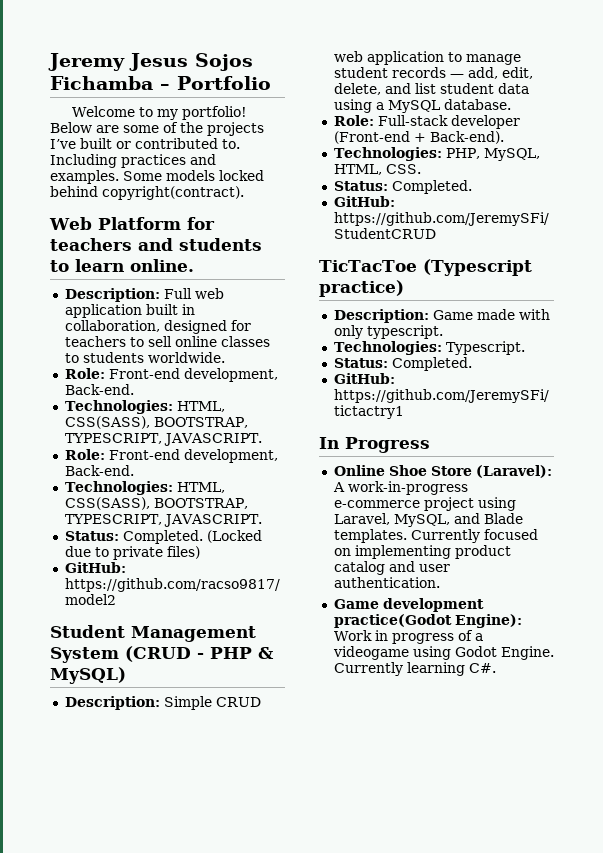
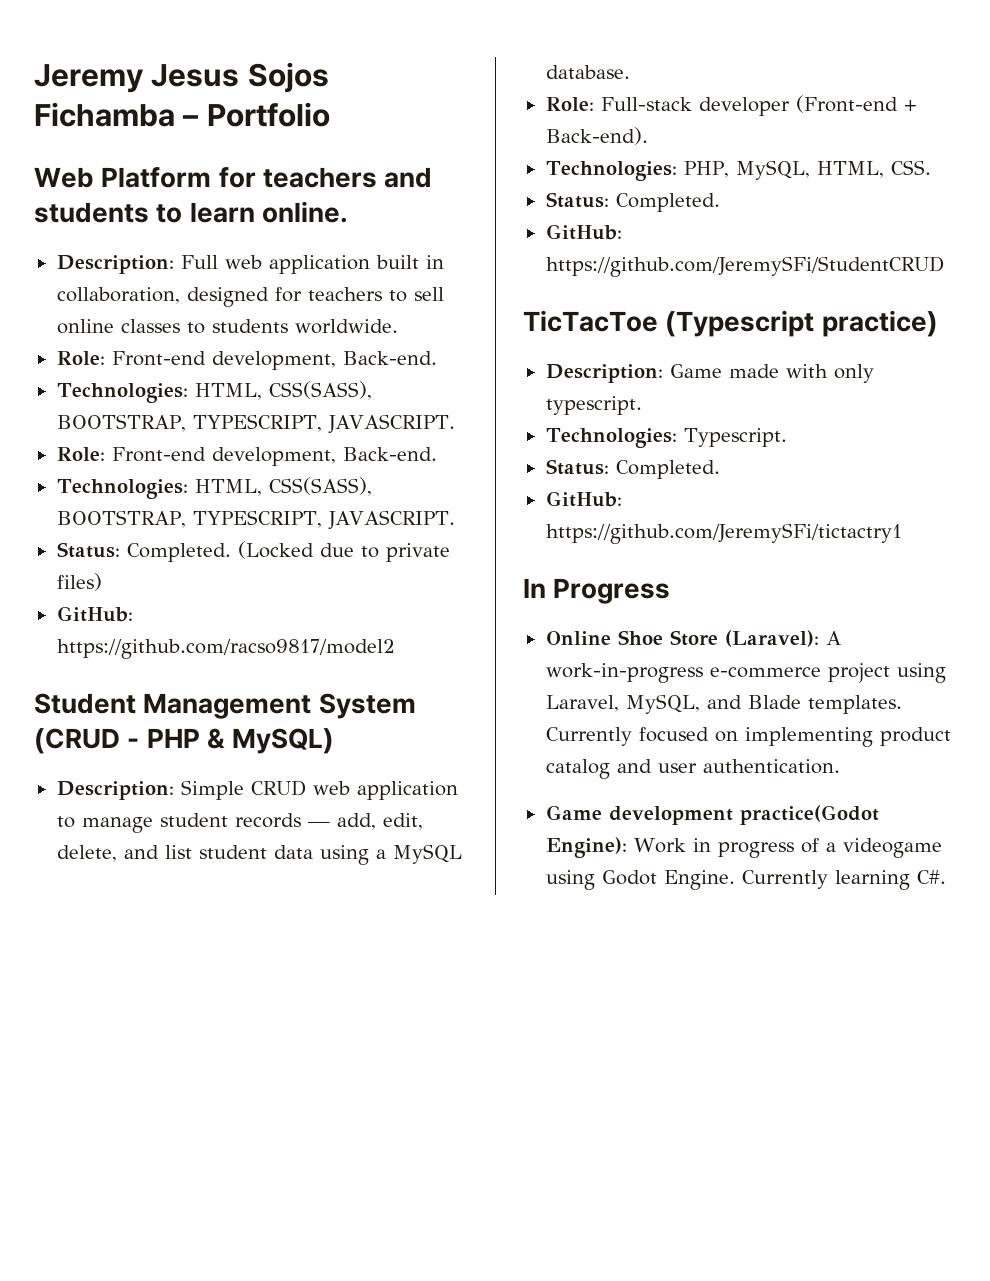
[71,106,247,120] [50,122,264,136] [50,138,240,149] [50,154,216,168] [50,170,264,184] [50,186,244,200] // Welcome to my portfolio! Below are some of the projects I’ve built or contributed to. Including practices and examples. Some models locked behind copyright(contract). -> (330, 114) none

